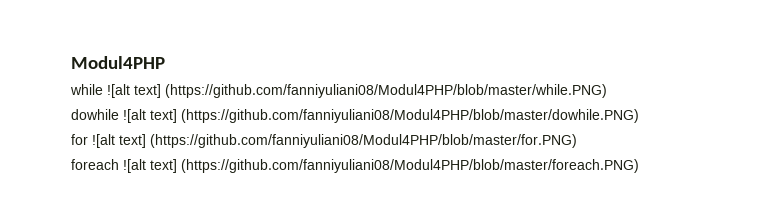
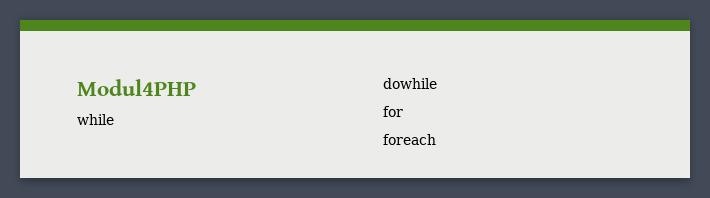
[107,84,607,98] [71,109,639,123] [71,134,577,148] [71,159,639,173] ![alt text] (https://github.com/fanniyuliani08/Modul4PHP/blob/master/while.PNG) // dowhile ![alt text] (https://github.com/fanniyuliani08/Modul4PHP/blob/master/dowhile.PNG) // for ![alt text] (https://github.com/fanniyuliani08/Modul4PHP/blob/master/for.PNG) // foreach ![alt text] (https://github.com/fanniyuliani08/Modul4PHP/blob/master/foreach.PNG) -> [383,78,437,89] [383,106,403,117] [383,134,436,145] // dowhile // for // foreach

